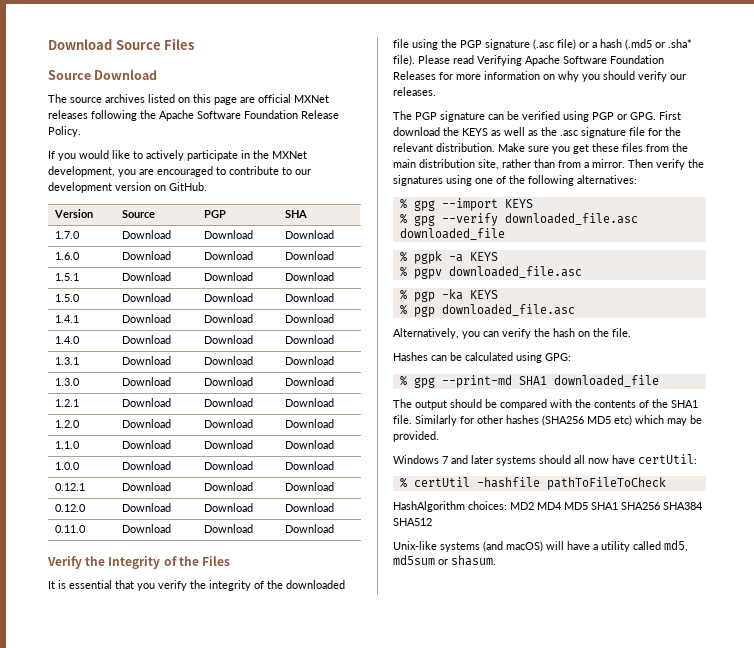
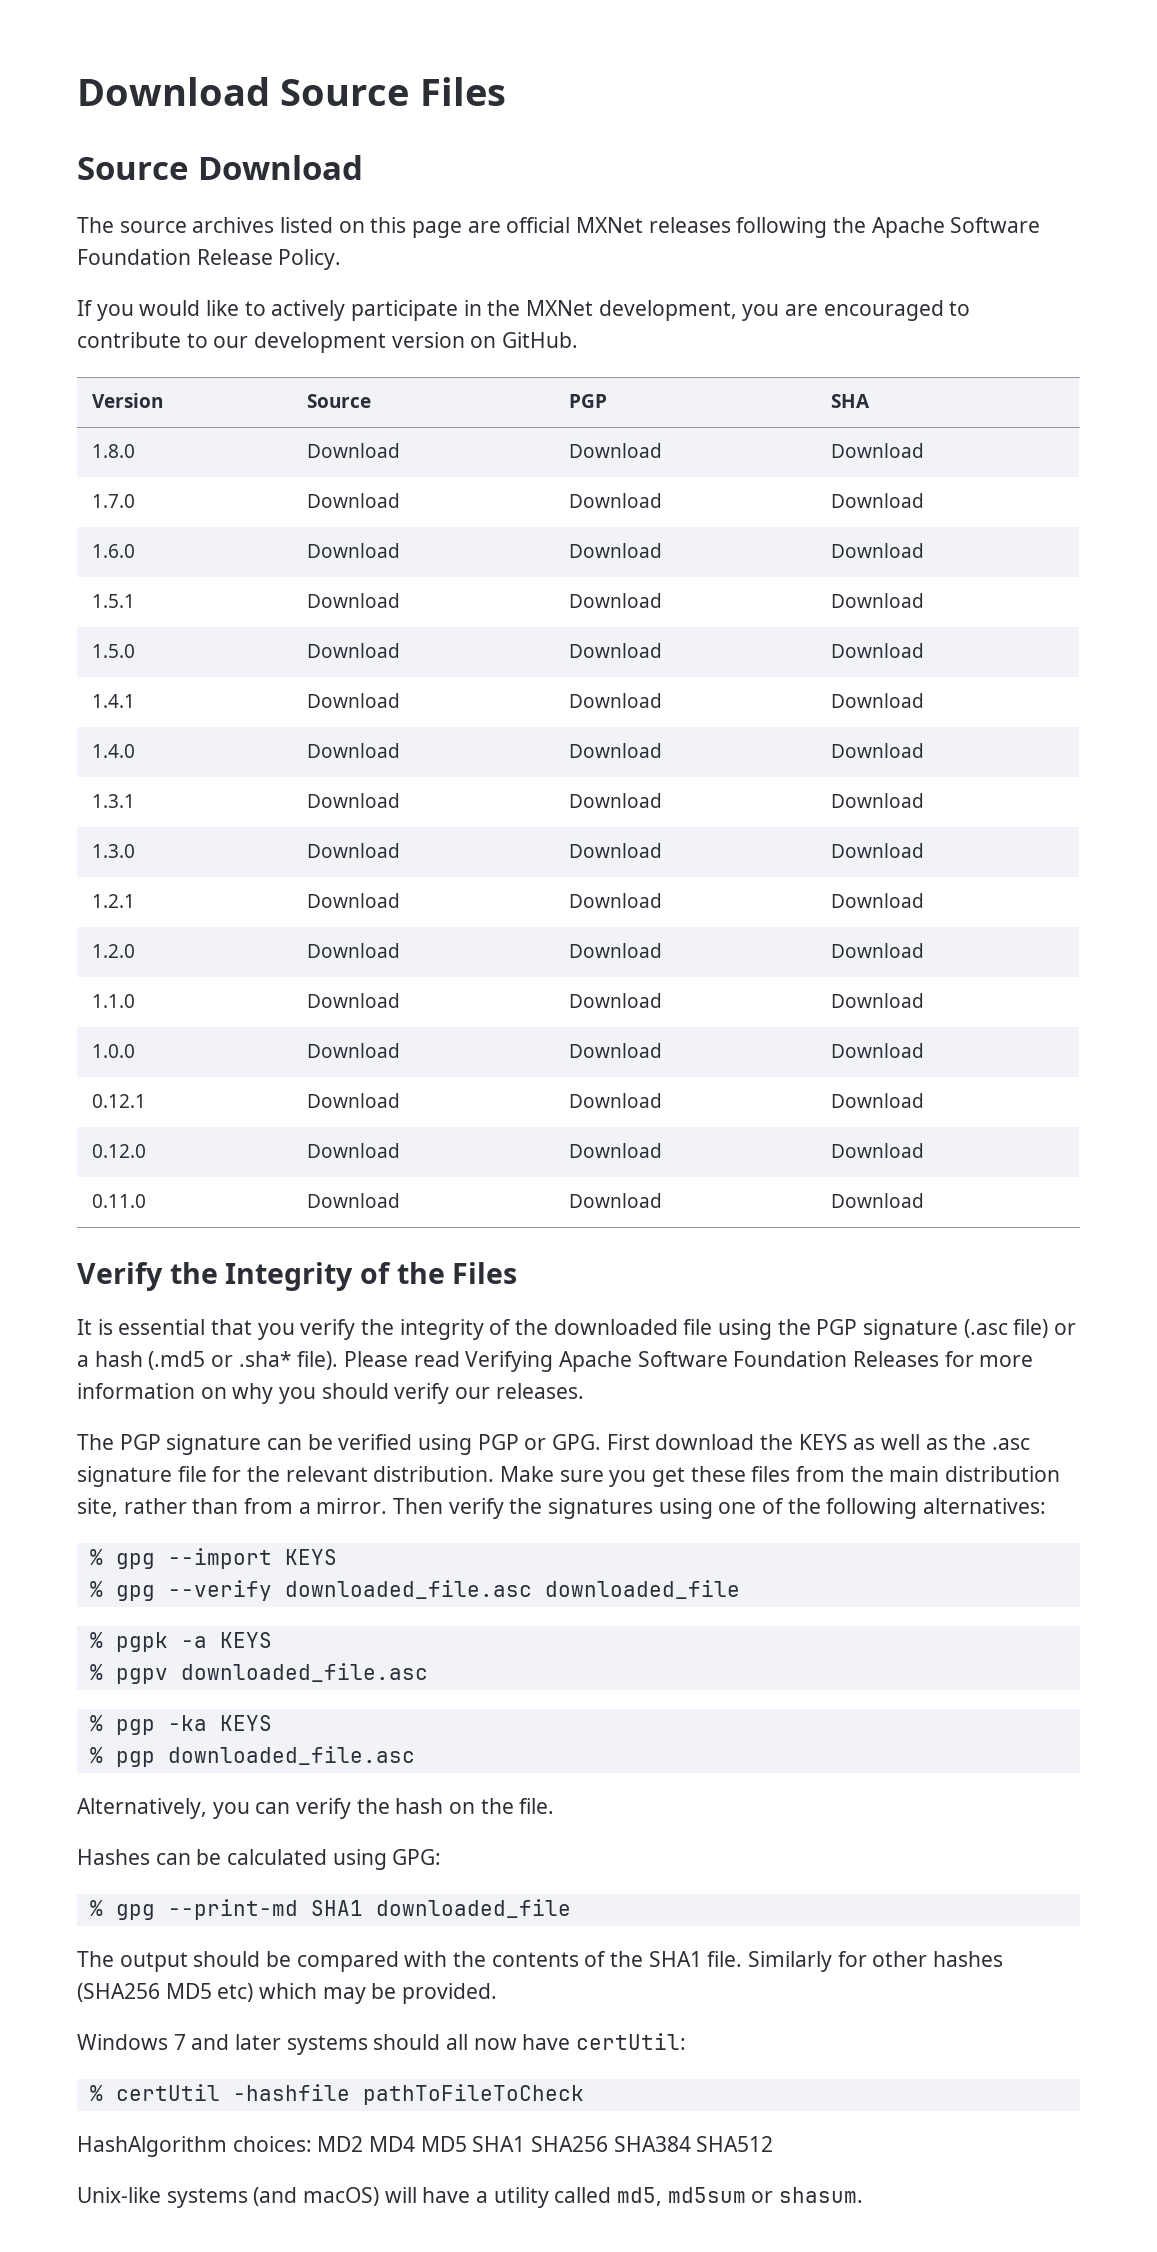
(308, 214) none -> [92,444,136,458] [307,443,401,458] [569,443,663,458] [831,443,925,458] // 1.8.0 | Download | Download | Download

